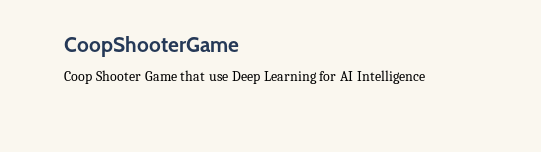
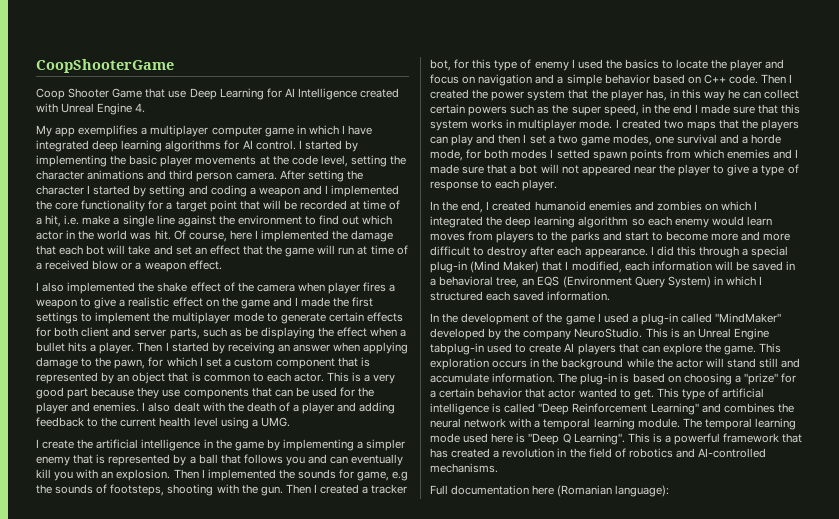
(426, 77) none -> [360,88,400,98] [36,103,146,115] [36,125,373,137] [36,140,358,152] [36,155,407,167] [36,170,363,182] [36,185,400,197] [36,200,401,212] [36,215,393,227] [36,230,394,242] [36,245,408,257] [36,260,222,272] [36,282,396,294] [36,297,374,309] [36,312,403,324] [36,327,407,339] [36,342,409,354] [36,357,371,369] [36,372,396,384] [36,387,375,399] [36,402,396,414] [36,417,290,429] [36,439,406,451] [36,454,404,466] [36,469,409,481] [36,484,408,496] [430,59,785,71] [430,74,793,86] [430,89,800,101] [430,104,801,116] [430,119,800,131] [430,134,782,146] [430,149,799,161] [430,164,799,176] [430,179,558,191] [430,201,758,213] [430,216,772,228] [430,231,791,243] [430,246,789,258] [430,261,796,273] [430,276,763,288] [430,291,611,301] [430,313,782,325] [430,328,769,340] [430,343,782,355] [430,358,801,370] [430,373,797,385] [430,388,765,400] [430,403,794,415] [430,418,796,430] [430,433,803,445] [430,448,767,458] [430,463,498,473] [430,485,670,497] created with Unreal Engine 4. // My app exemplifies a multiplayer computer game in which I have integrated deep learning algorithms for AI control. I started by implementing the basic player movements at the code level, setting the character animations and third person camera. After setting the character I started by setting and coding a weapon and I implemented the core functionality for a target point that will be recorded at time of a hit, i.e. make a single line against the environment to find out which actor in the world was hit. Of course, here I implemented the damage that each bot will take and set an effect that the game will run at time of a received blow or a weapon effect. // I also implemented the shake effect of the camera when player fires a weapon to give a realistic effect on the game and I made the first settings to implement the multiplayer mode to generate certain effects for both client and server parts, such as be displaying the effect when a bullet hits a player. Then I started by receiving an answer when applying damage to the pawn, for which I set a custom component that is represented by an object that is common to each actor. This is a very good part because they use components that can be used for the player and enemies. I also dealt with the death of a player and adding feedback to the current health level using a UMG. // I create the artificial intelligence in the game by implementing a simpler enemy that is represented by a ball that follows you and can eventually kill you with an explosion. Then I implemented the sounds for game, e.g the sounds of footsteps, shooting with the gun. Then I created a tracker bot, for this type of enemy I used the basics to locate the player and focus on navigation and a simple behavior based on C++ code. Then I created the power system that the player has, in this way he can collect certain powers such as the super speed, in the end I made sure that this system works in multiplayer mode. I created two maps that the players can play and then I set a two game modes, one survival and a horde mode, for both modes I setted spawn points from which enemies and I made sure that a bot will not appeared near the player to give a type of response to each player. // In the end, I created humanoid enemies and zombies on which I integrated the deep learning algorithm so each enemy would learn moves from players to the parks and start to become more and more difficult to destroy after each appearance. I did this through a special plug-in (Mind Maker) that I modified, each information will be saved in a behavioral tree, an EQS (Environment Query System) in which I structured each saved information. // In the development of the game I used a plug-in called "MindMaker" developed by the company NeuroStudio. This is an Unreal Engine tabplug-in used to create AI players that can explore the game. This exploration occurs in the background while the actor will stand still and accumulate information. The plug-in is based on choosing a "prize" for a certain behavior that actor wanted to get. This type of artificial intelligence is called "Deep Reinforcement Learning" and combines the neural network with a temporal learning module. The temporal learning mode used here is "Deep Q Learning". This is a powerful framework that has created a revolution in the field of robotics and AI-controlled mechanisms. // Full documentation here (Romanian language):

